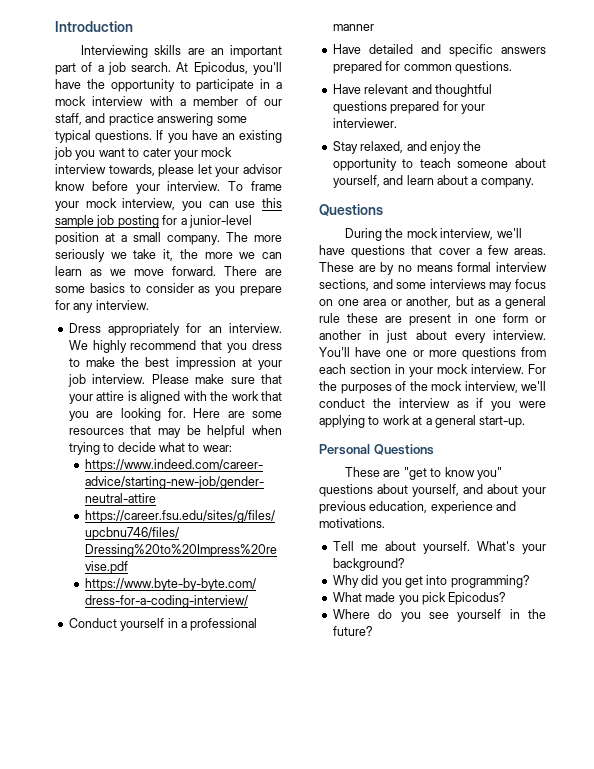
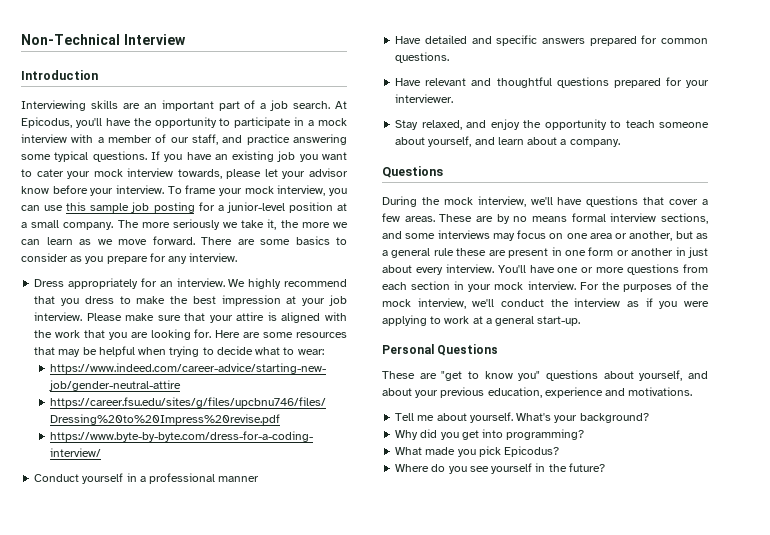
(55, 26) none -> [21,34,186,45] Non-Technical Interview //

